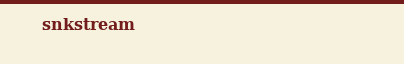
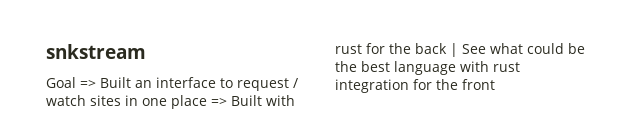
(135, 24) none -> [46,77,298,91] [46,95,295,109] [335,43,585,57] [335,61,520,75] [335,79,495,93] // Goal => Built an interface to request / watch sites in one place => Built with rust for the back | See what could be the best language with rust integration for the front

